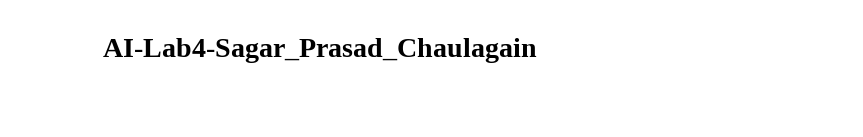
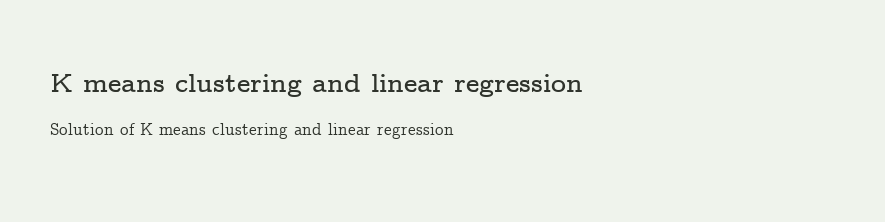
[103,38,537,63] AI-Lab4-Sagar_Prasad_Chaulagain -> [50,74,583,97] [50,123,454,139] K means clustering and linear regression // Solution of K means clustering and linear regression

